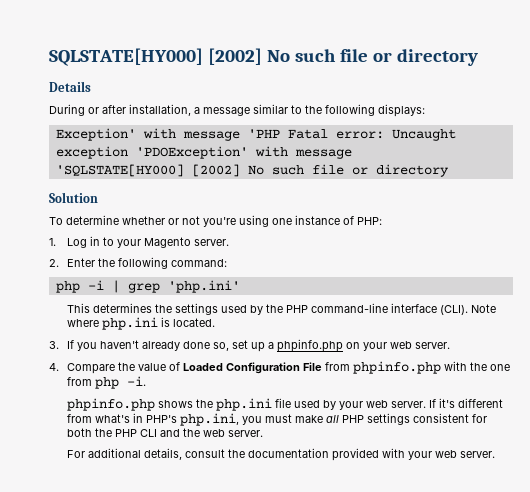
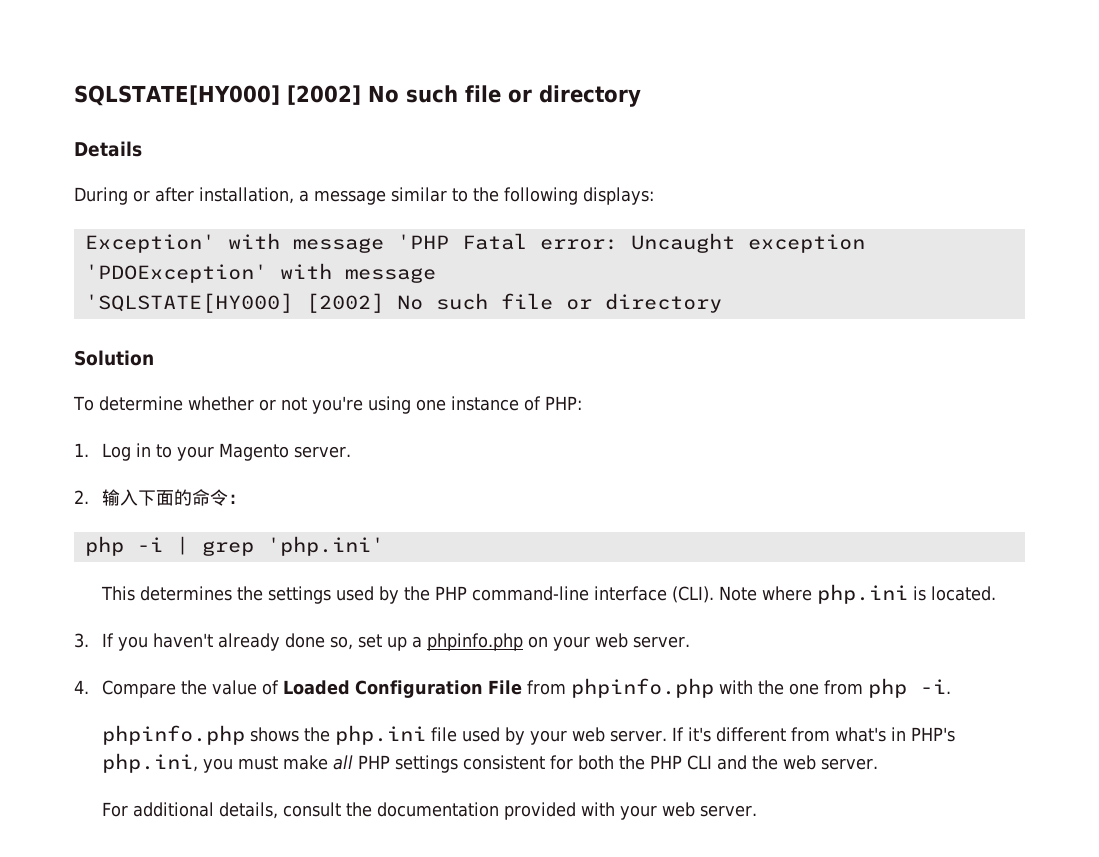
[67,257,228,269] Enter the following command: -> [102,489,247,506] 输入下面的命令：

